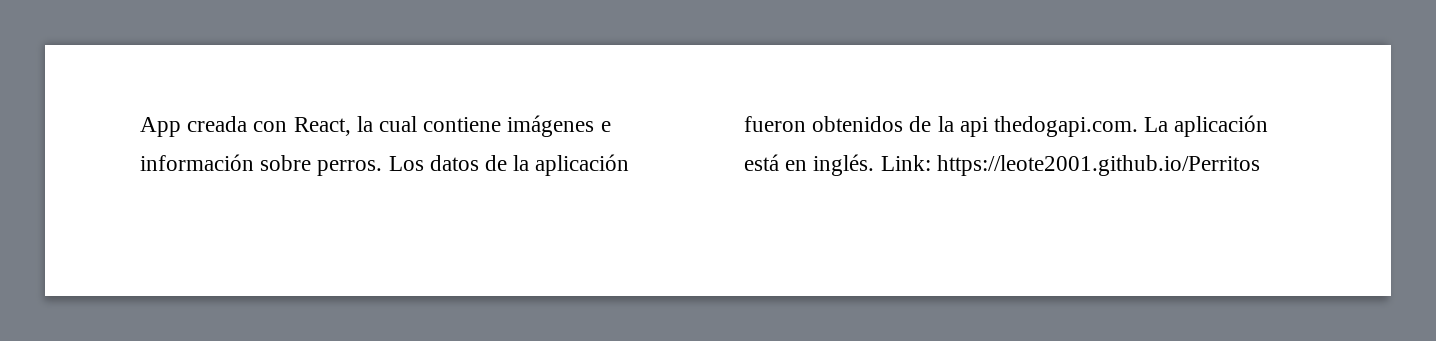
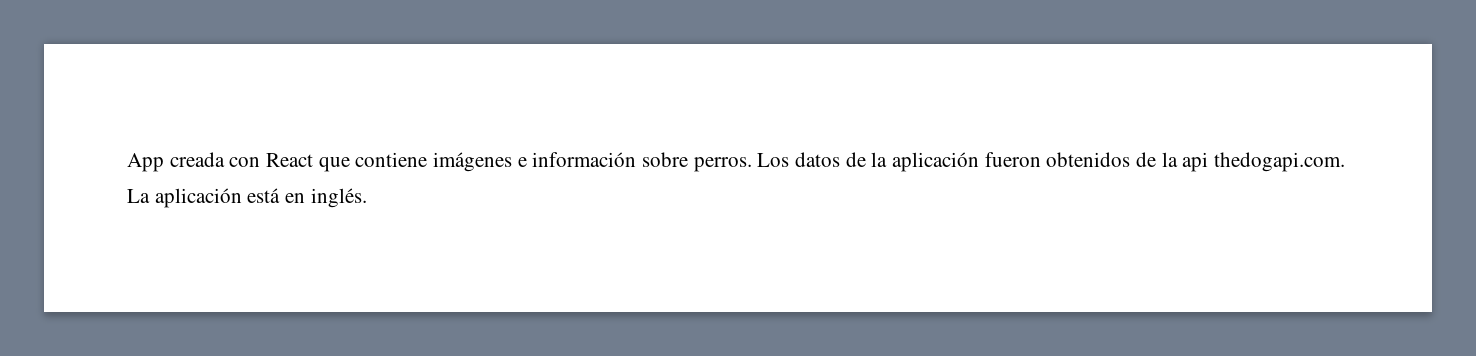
[293,116,418,136] React, la cual -> [266,153,350,172] React que
[880,155,1260,176] Link: https://leote2001.github.io/Perritos -> (367, 198) none

